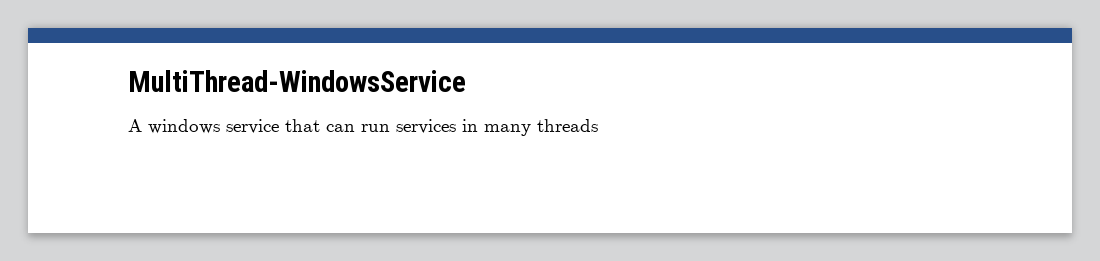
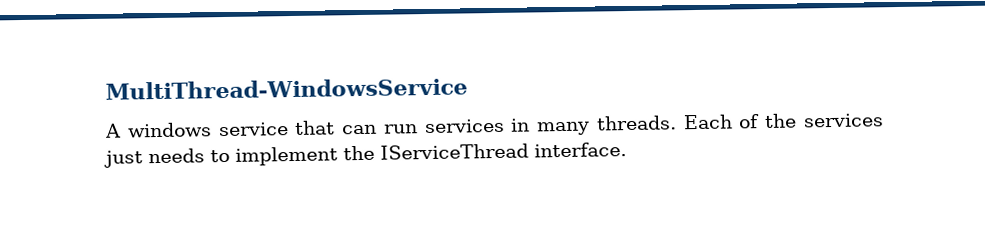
[537,119,598,132] threads -> [595,113,884,131] [104,142,627,168] threads. Each of the services just needs to implement the IServiceThread interface.

